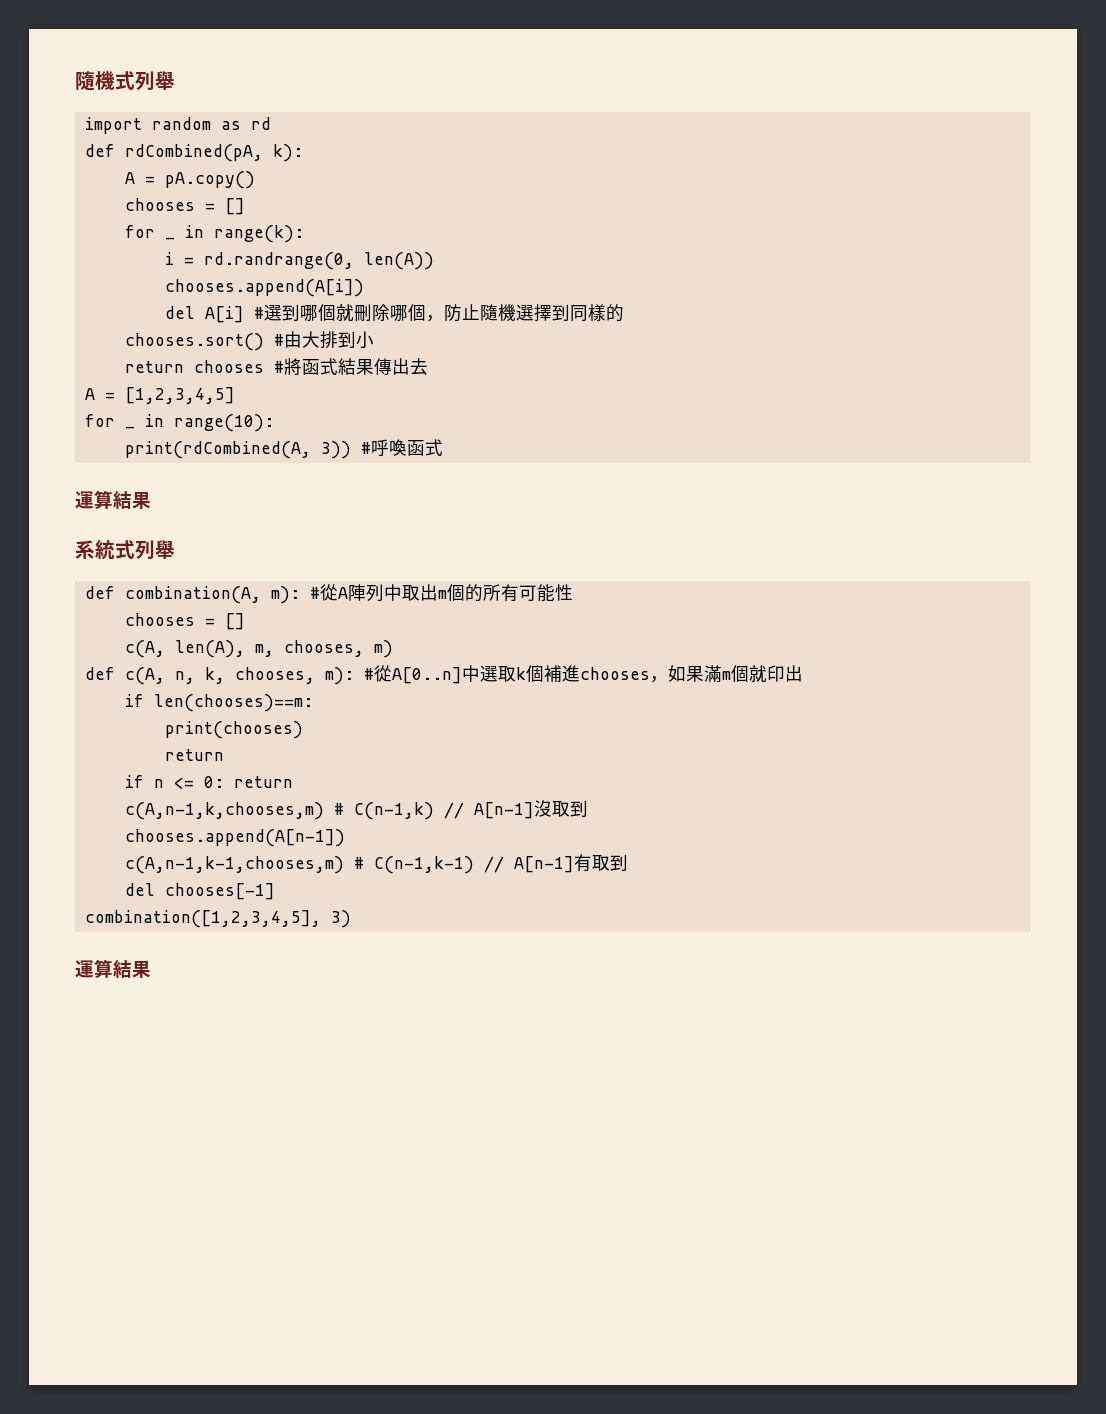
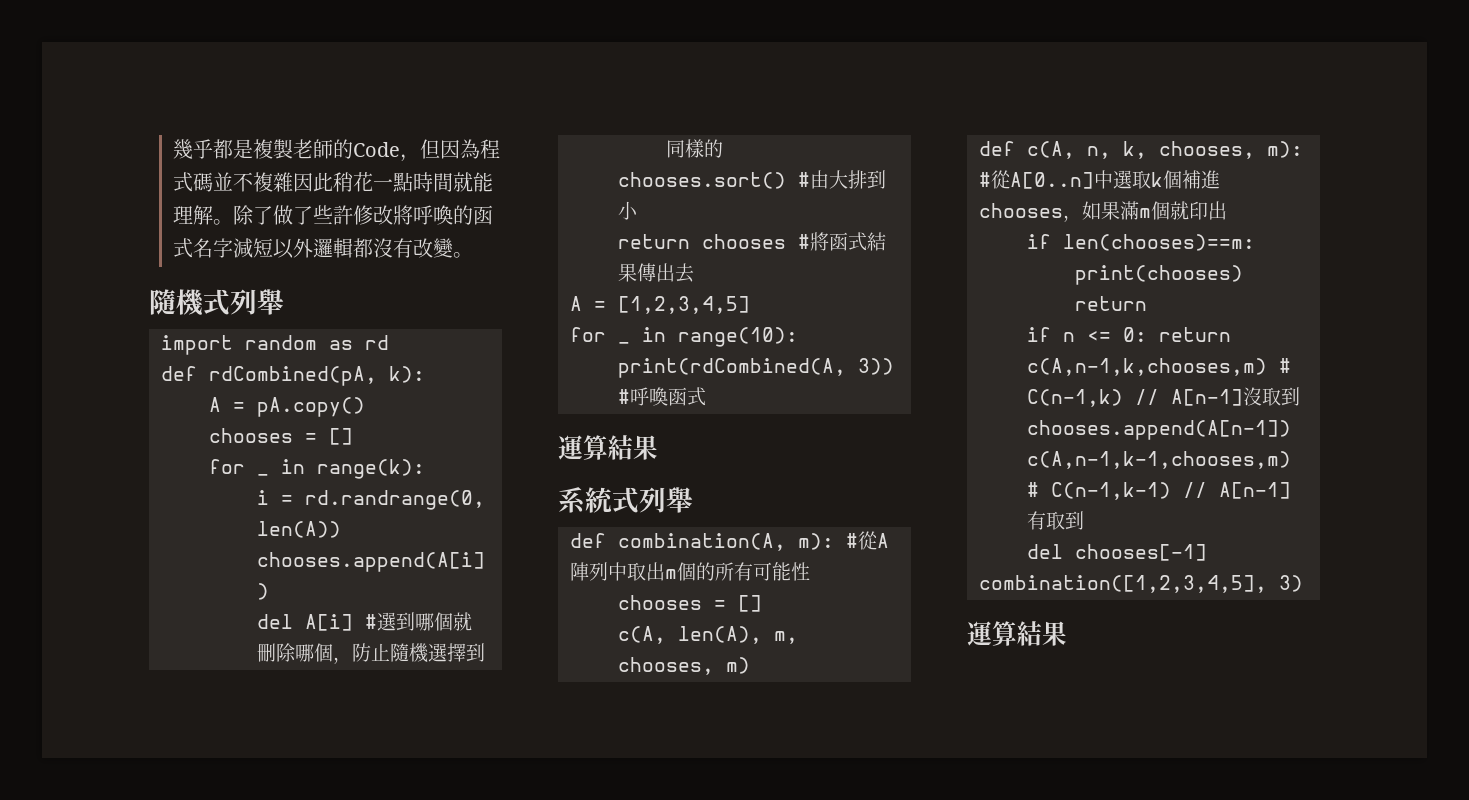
(75, 81) none -> [172,139,500,162] [172,172,493,192] [172,205,493,225] [172,238,473,259] 幾乎都是複製老師的Code，但因為程式碼並不複雜因此稍花一點時間就能理解。除了做了些許修改將呼喚的函式名字減短以外邏輯都沒有改變。 //

